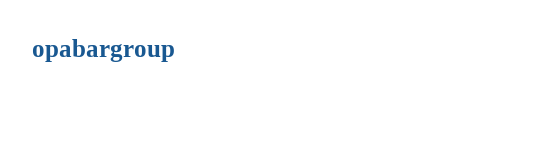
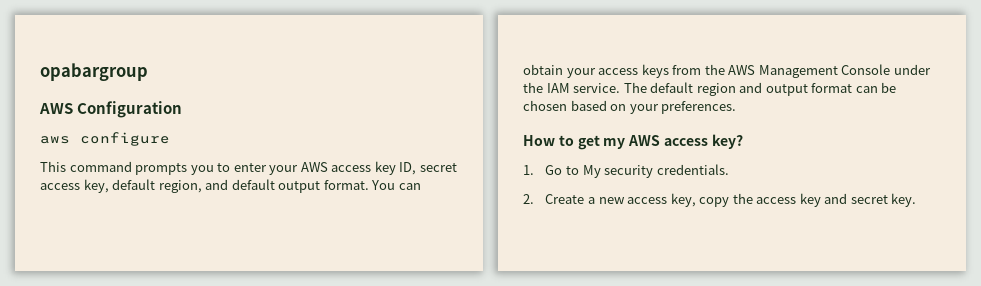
(175, 50) none -> [39,101,183,118] [40,132,170,146] [40,161,457,175] [40,179,421,193] [523,64,931,78] [523,82,897,96] [523,100,737,114] [523,134,743,150] [523,164,729,178] [523,193,917,207] // AWS Configuration // aws configure // This command prompts you to enter your AWS access key ID, secret access key, default region, and default output format. You can obtain your access keys from the AWS Management Console under the IAM service. The default region and output format can be chosen based on your preferences. // How to get my AWS access key? // 1. Go to My security credentials. // 2. Create a new access key, copy the access key and secret key.

